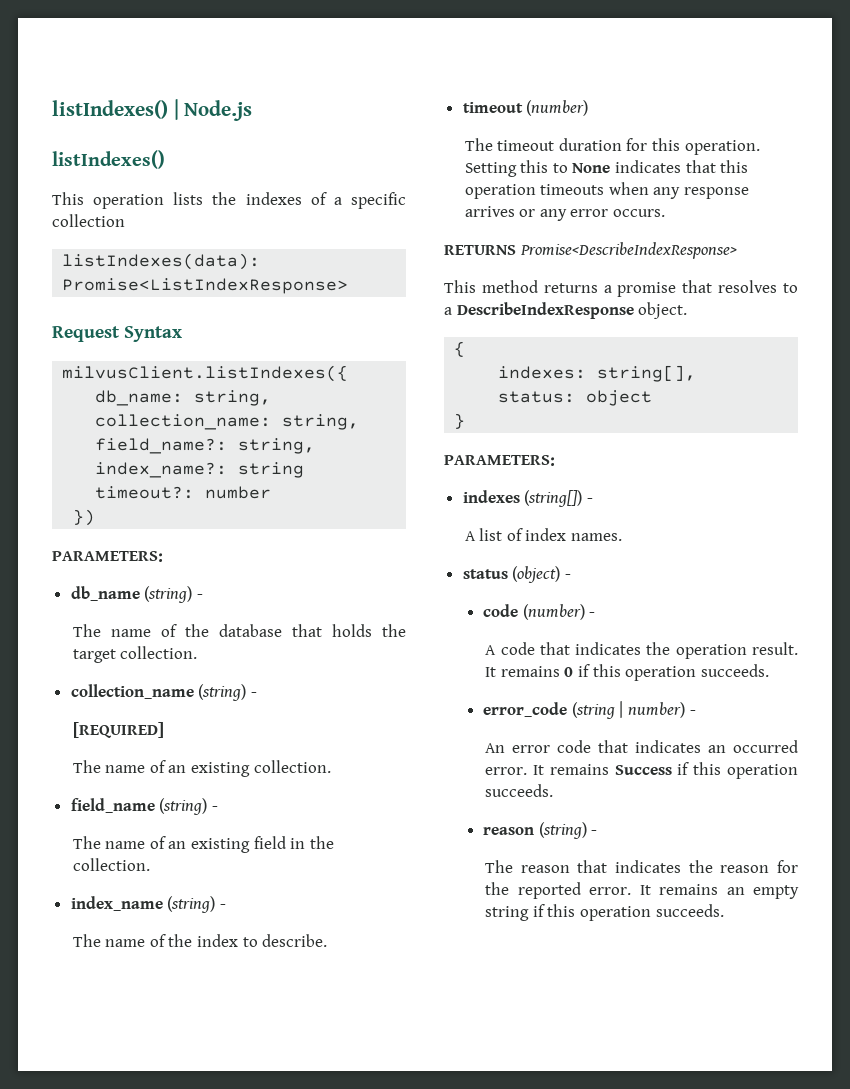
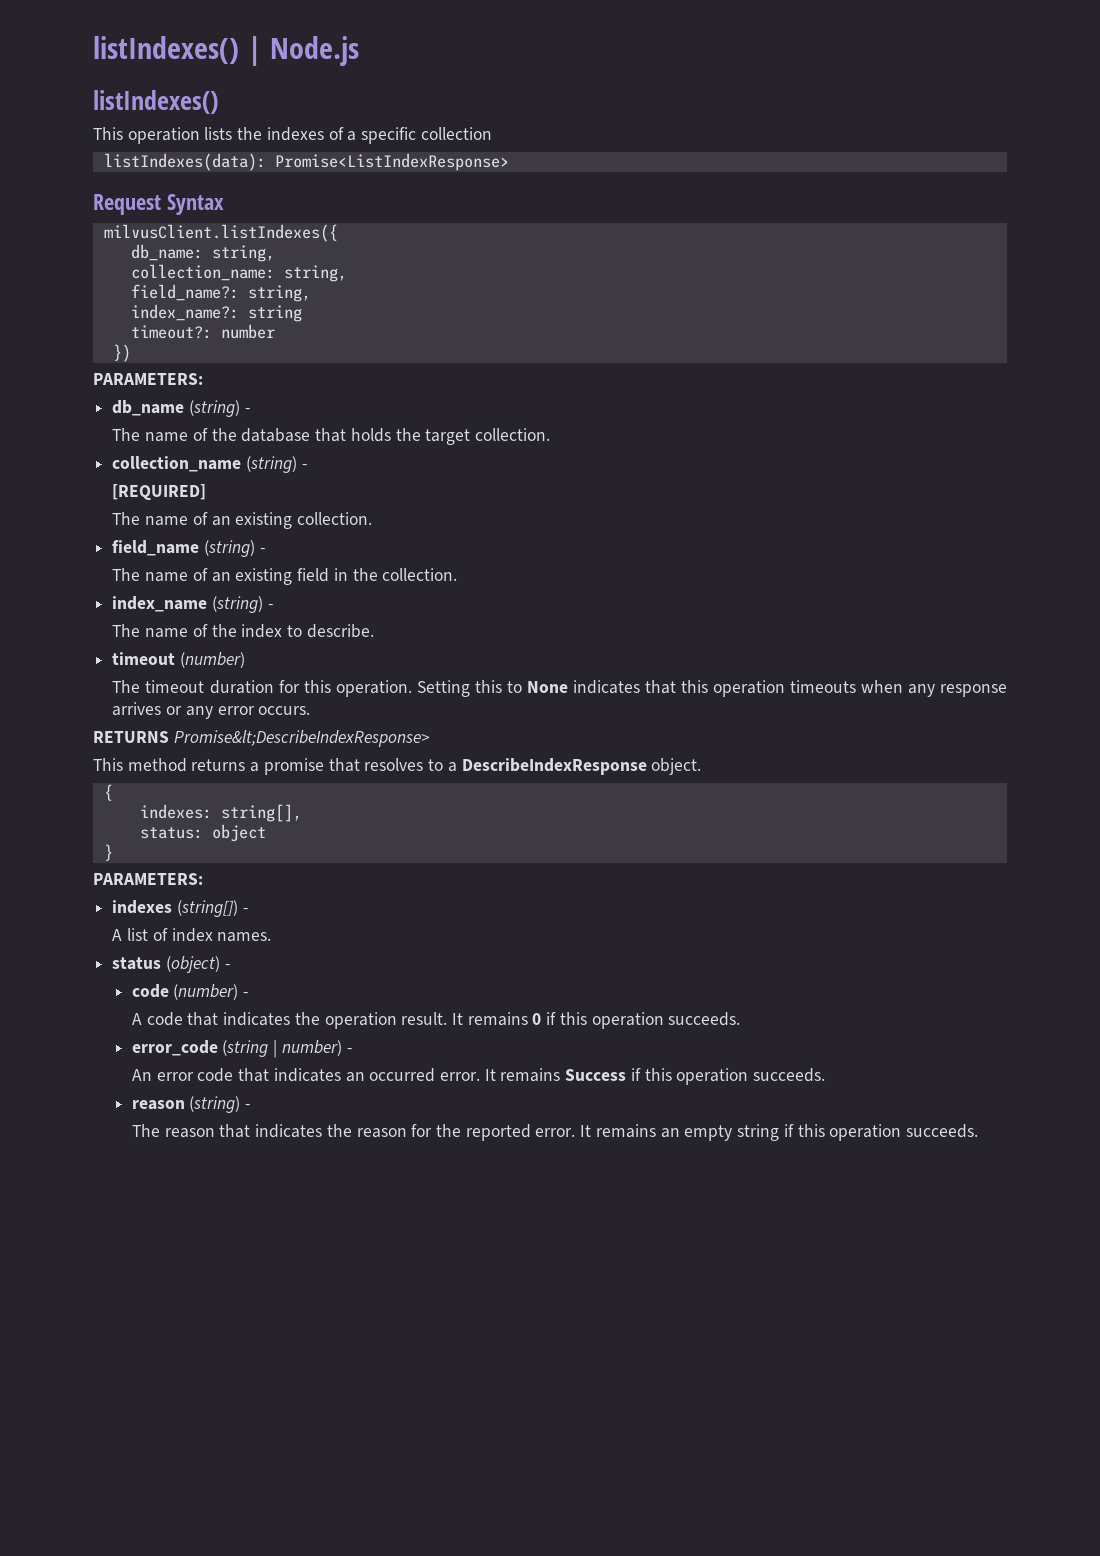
[519,242,737,259] Promise<DescribeIndexResponse> -> [173,730,430,747] Promise&lt;DescribeIndexResponse>

